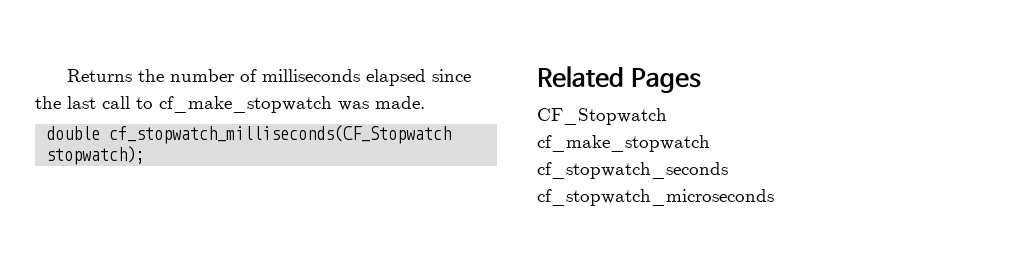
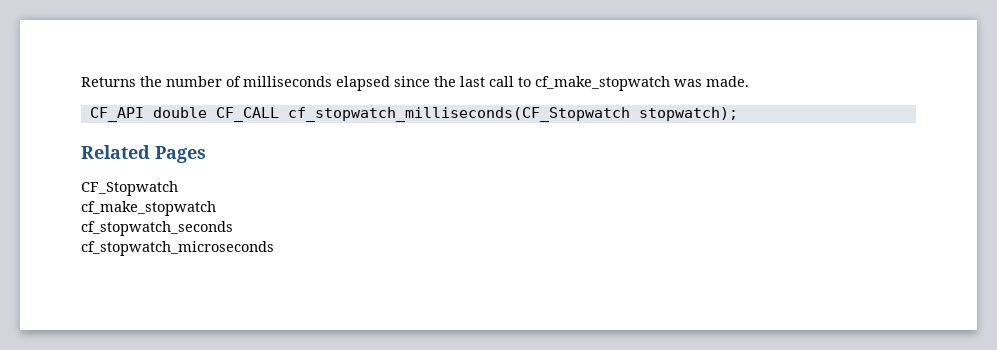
[46,126,101,140] double -> [89,107,279,122] CF_API double CF_CALL

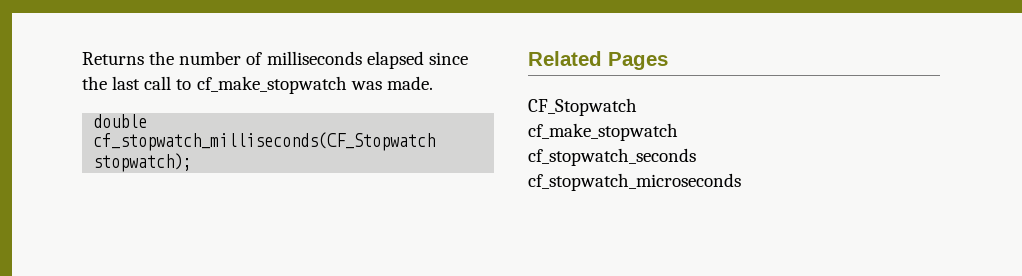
[89,107,279,122] CF_API double CF_CALL -> [93,114,148,128] double

